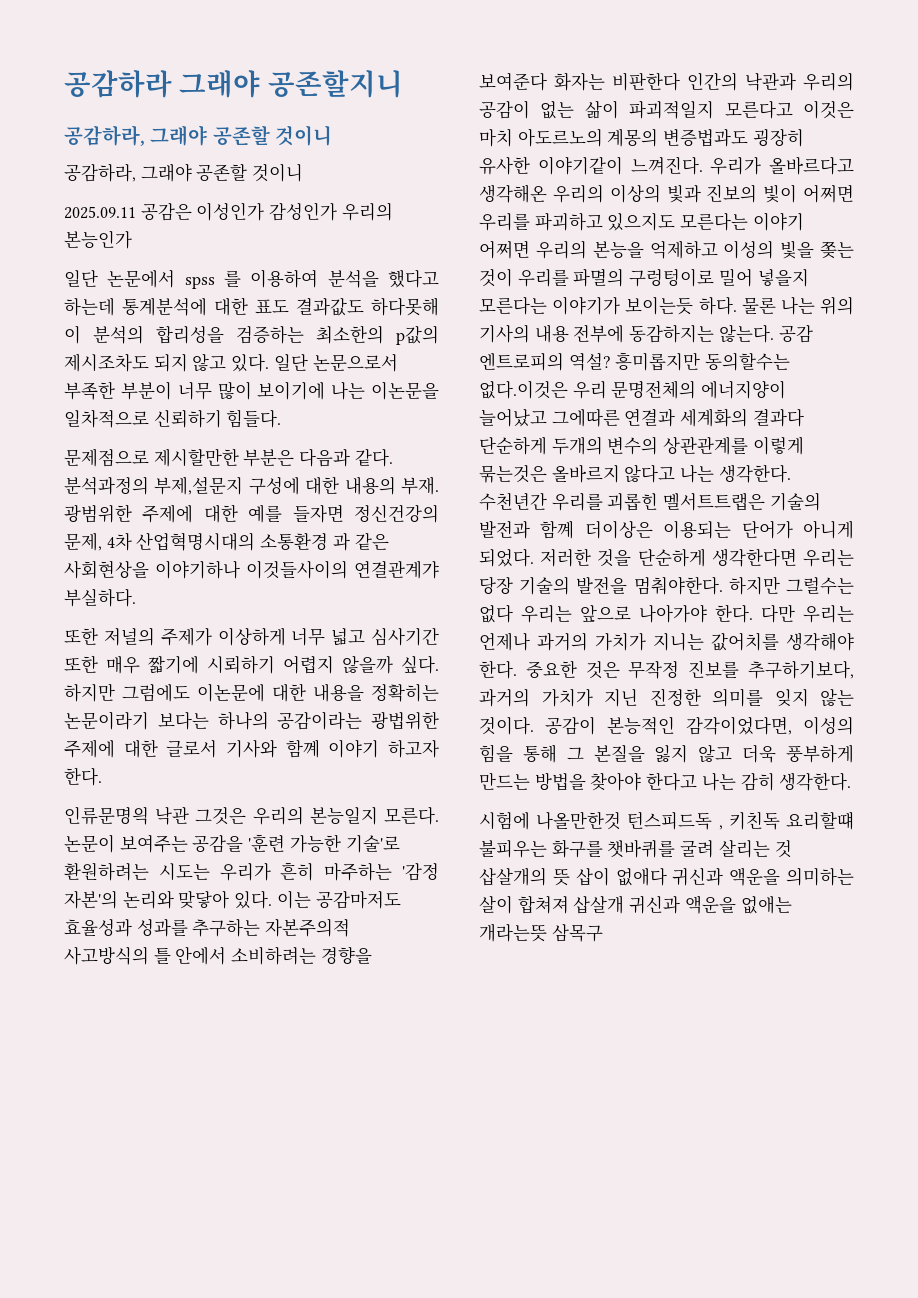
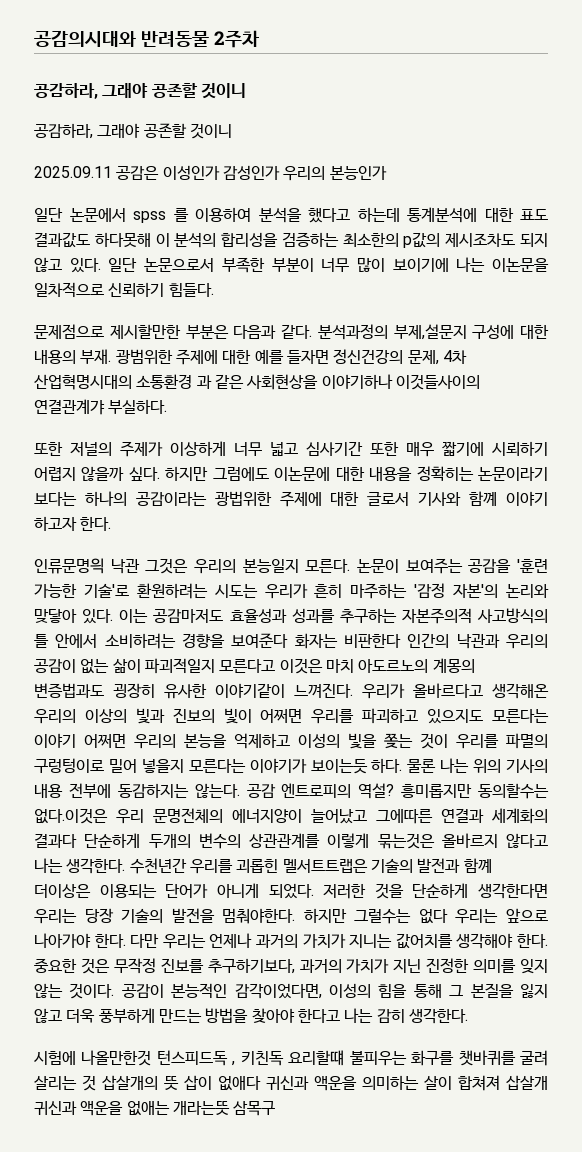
[64,70,403,98] 공감하라 그래야 공존할지니 -> [34,30,260,48] 공감의시대와 반려동물 2주차

